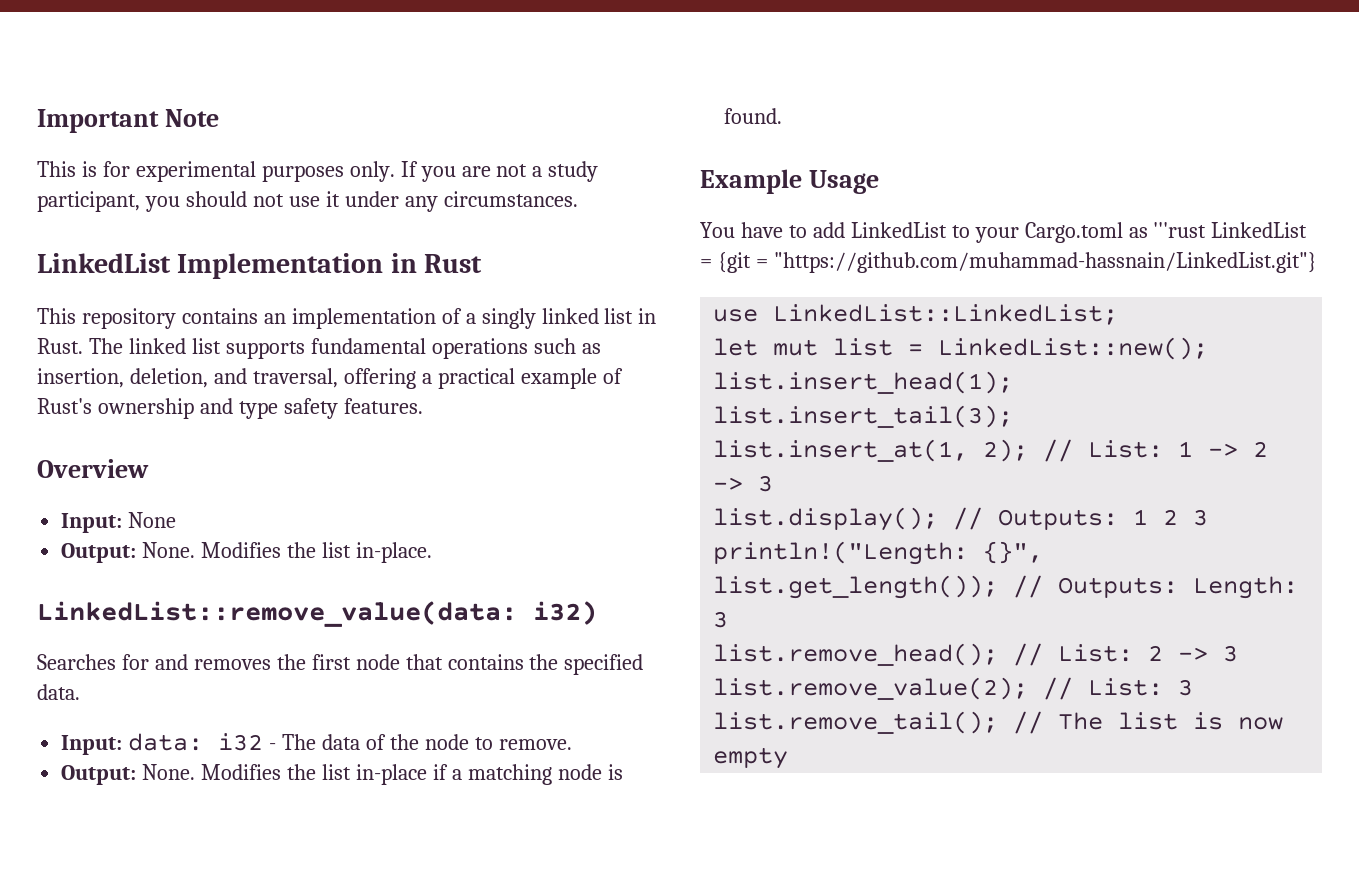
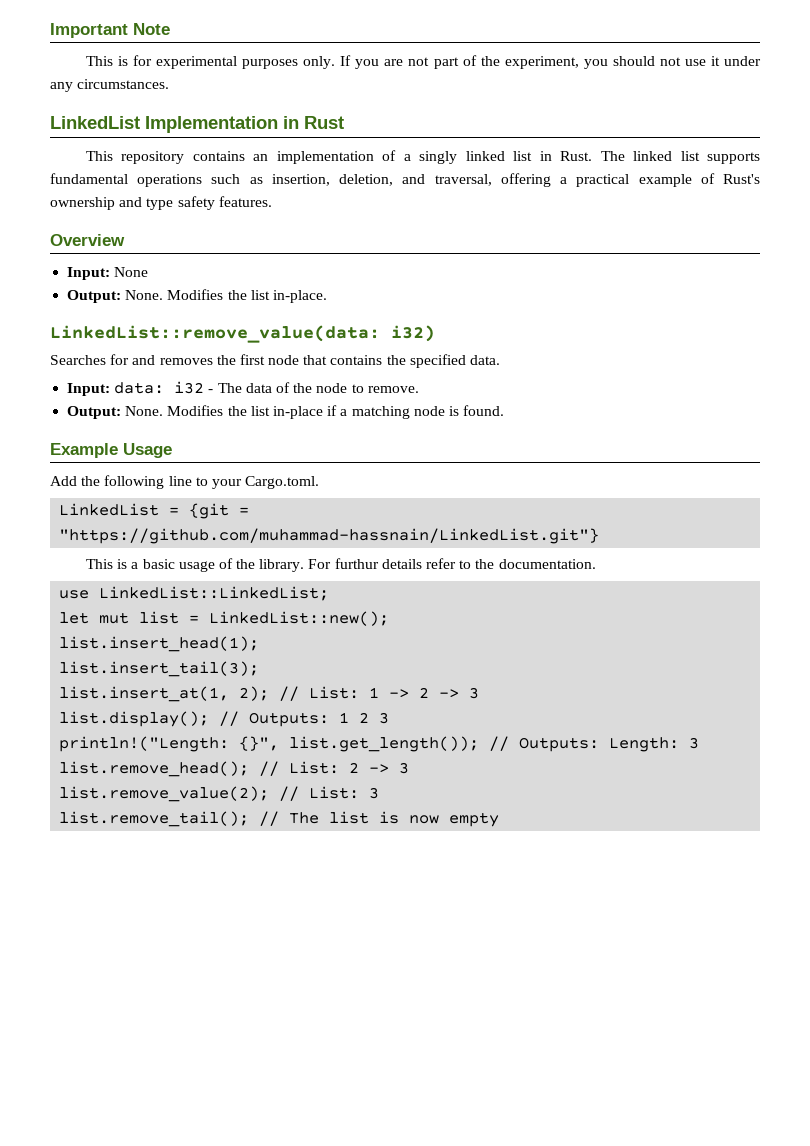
[532,161,599,182] [37,191,140,212] a study participant, -> [433,55,579,69] part of the experiment,
[700,222,1207,243] You have to add LinkedList to your Cargo.toml as '''rust -> [50,475,320,489] Add the following line to your Cargo.toml. //
(1317, 262) none -> [85,558,596,572] // This is a basic usage of the library. For furthur details refer to the documentation.

